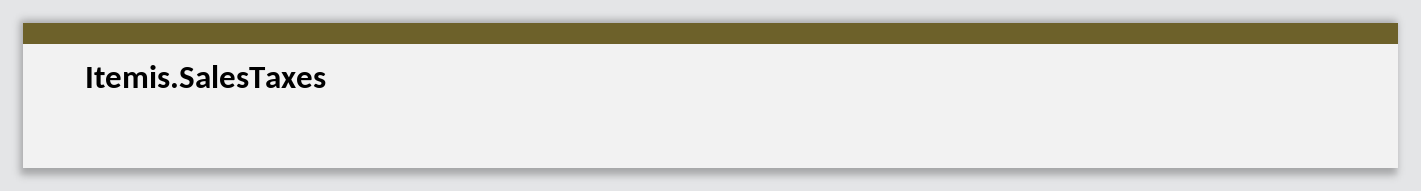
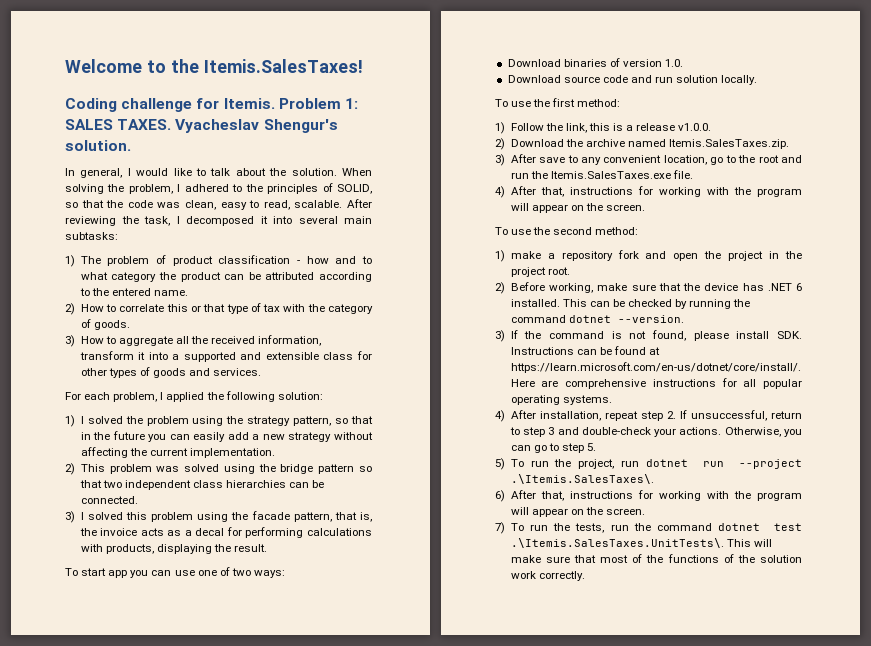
[85,65,326,88] Itemis.SalesTaxes -> [65,59,363,73] [65,98,358,112] [65,119,338,133] [65,140,131,151] [65,168,372,178] [65,183,373,194] [65,199,372,210] [65,216,372,226] [65,232,118,240] [65,255,372,267] [80,272,372,282] [79,288,189,296] [65,303,373,315] [80,319,130,330] [65,335,322,347] [79,351,372,362] [80,367,262,378] [65,391,323,402] [65,415,373,427] [80,431,373,442] [80,447,276,458] [65,463,372,475] [79,480,325,490] [80,496,138,504] [65,511,372,523] [79,527,372,538] [80,544,268,554] [65,567,285,578] [507,58,684,67] [507,75,758,85] [495,98,621,107] [495,122,712,134] [495,138,790,150] [495,154,802,166] [510,170,694,179] [495,186,802,198] [510,203,646,213] [495,227,639,235] [495,250,802,262] [510,267,570,277] [495,282,802,294] [510,299,751,309] [510,315,684,323] [495,330,802,342] [510,346,661,355] [510,362,801,373] [510,378,802,389] [510,395,612,405] [495,410,802,422] [509,427,802,437] [510,443,597,453] [495,458,802,470] [510,474,654,484] [495,490,802,502] [510,507,646,517] [495,522,802,534] [510,538,772,548] [510,554,802,563] [510,571,585,581] Welcome to the Itemis.SalesTaxes! // Coding challenge for Itemis. Problem 1: SALES TAXES. Vyacheslav Shengur's solution. // In general, I would like to talk about the solution. When solving the problem, I adhered to the principles of SOLID, so that the code was clean, easy to read, scalable. After reviewing the task, I decomposed it into several main subtasks: // 1) The problem of product classification - how and to what category the product can be attributed according to the entered name. // 2) How to correlate this or that type of tax with the category of goods. // 3) How to aggregate all the received information, transform it into a supported and extensible class for other types of goods and services. // For each problem, I applied the following solution: // 1) I solved the problem using the strategy pattern, so that in the future you can easily add a new strategy without affecting the current implementation. // 2) This problem was solved using the bridge pattern so that two independent class hierarchies can be connected. // 3) I solved this problem using the facade pattern, that is, the invoice acts as a decal for performing calculations with products, displaying the result. // To start app you can use one of two ways: // Download binaries of version 1.0. // Download source code and run solution locally. // To use the first method: // 1) Follow the link, this is a release v1.0.0. // 2) Download the archive named Itemis.SalesTaxes.zip. // 3) After save to any convenient location, go to the root and run the Itemis.SalesTaxes.exe file. // 4) After that, instructions for working with the program will appear on the screen. // To use the second method: // 1) make a repository fork and open the project in the project root. // 2) Before working, make sure that the device has .NET 6 installed. This can be checked by running the command dotnet --version. // 3) If the command is not found, please install SDK. Instructions can be found at https://learn.microsoft.com/en-us/dotnet/core/install/. Here are comprehensive instructions for all popular operating systems. // 4) After installation, repeat step 2. If unsuccessful, return to step 3 and double-check your actions. Otherwise, you can go to step 5. // 5) To run the project, run dotnet run --project .\Itemis.SalesTaxes\. // 6) After that, instructions for working with the program will appear on the screen. // 7) To run the tests, run the command dotnet test .\Itemis.SalesTaxes.UnitTests\. This will make sure that most of the functions of the solution work correctly.

